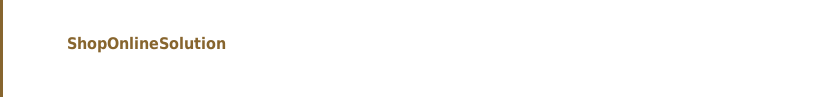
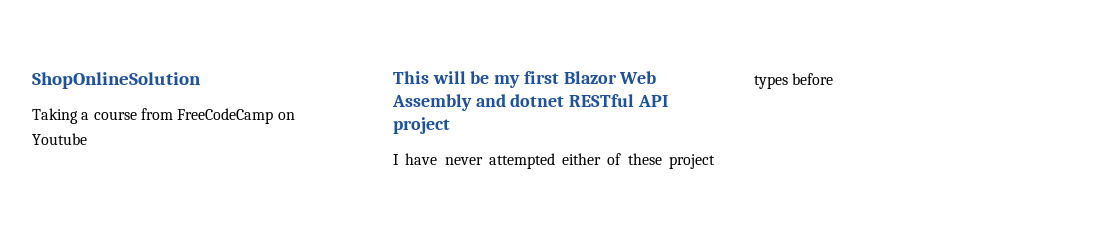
(226, 44) none -> [32,108,295,124] [32,133,87,145] [393,71,657,88] [392,94,668,111] [393,117,450,134] [393,153,715,169] [754,73,834,89] // Taking a course from FreeCodeCamp on Youtube // This will be my first Blazor Web Assembly and dotnet RESTful API project // I have never attempted either of these project types before

